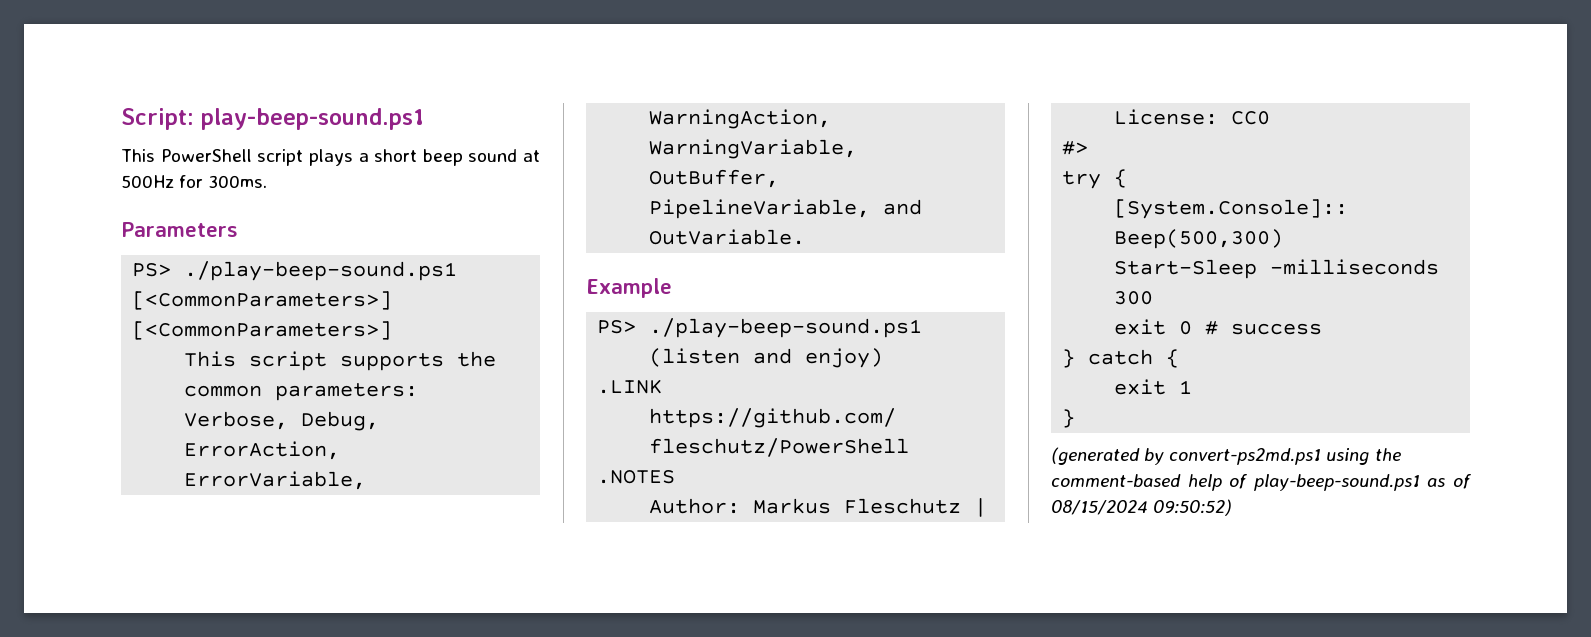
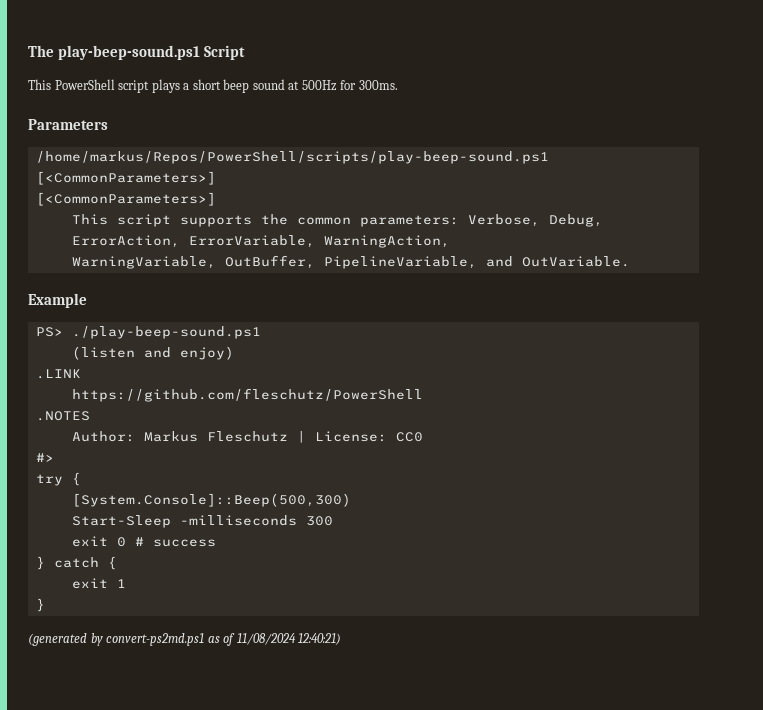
[121,108,424,130] Script: play-beep-sound.ps1 -> [28,45,246,60] The play-beep-sound.ps1 Script
[132,261,458,281] PS> ./play-beep-sound.ps1 -> [35,151,549,164] /home/markus/Repos/PowerShell/scripts/play-beep-sound.ps1
[1326,448,1401,465] [1051,474,1471,491] [1051,499,1233,516] using the comment-based help of play-beep-sound.ps1 as of 08/15/2024 09:50:52) -> [207,633,342,646] as of 11/08/2024 12:40:21)

